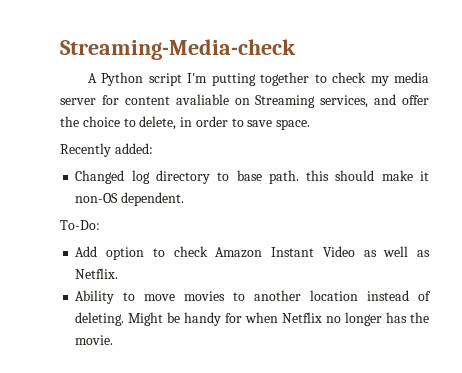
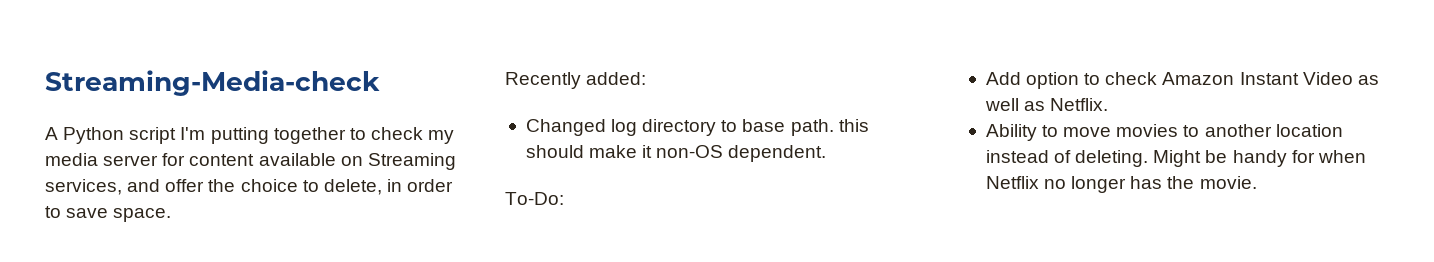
[175,94,229,105] avaliable -> [258,153,336,166] available

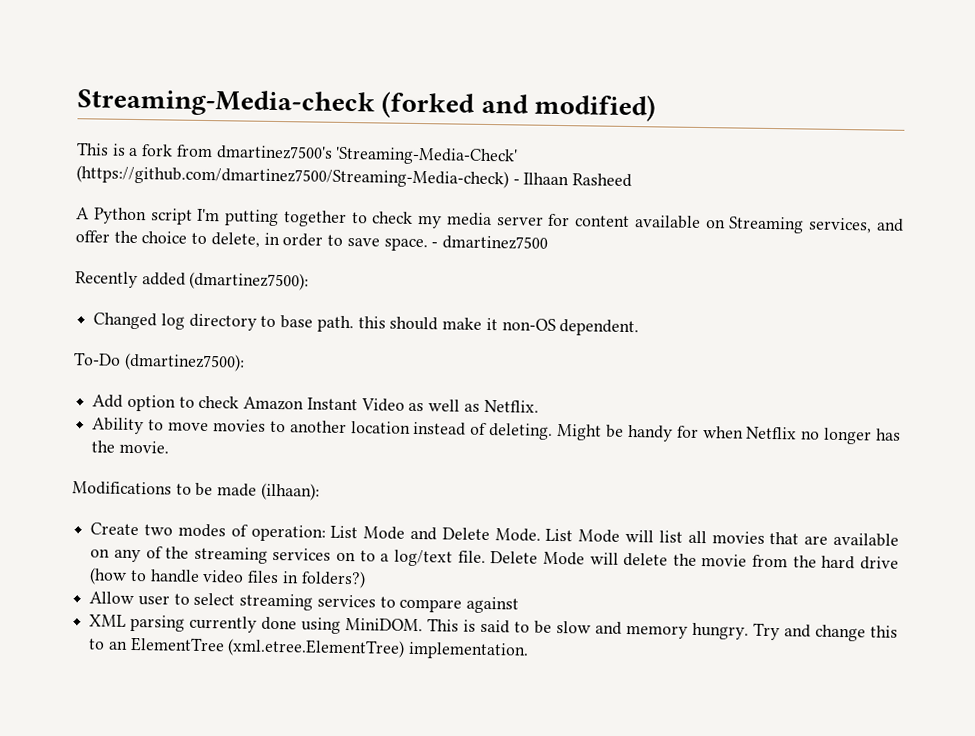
(380, 83) none -> [381,91,657,122] [76,142,519,166] [76,165,633,189] (forked and modified) // This is a fork from dmartinez7500's 'Streaming-Media-Check' (https://github.com/dmartinez7500/Streaming-Media-check) - Ilhaan Rasheed
(172, 215) none -> [431,235,548,250] - dmartinez7500
[586,72,647,85] added: -> [141,271,310,291] added (dmartinez7500):
[505,192,564,205] To-Do: -> [73,352,245,372] To-Do (dmartinez7500):
(1257, 182) none -> [72,481,320,501] [90,522,900,547] [90,546,900,570] [89,567,366,589] [89,591,520,614] [89,614,898,642] [88,636,530,660] // Modifications to be made (ilhaan): // Create two modes of operation: List Mode and Delete Mode. List Mode will list all movies that are available on any of the streaming services on to a log/text file. Delete Mode will delete the movie from the hard drive (how to handle video files in folders?) // Allow user to select streaming services to compare against // XML parsing currently done using MiniDOM. This is said to be slow and memory hungry. Try and change this to an ElementTree (xml.etree.ElementTree) implementation.

